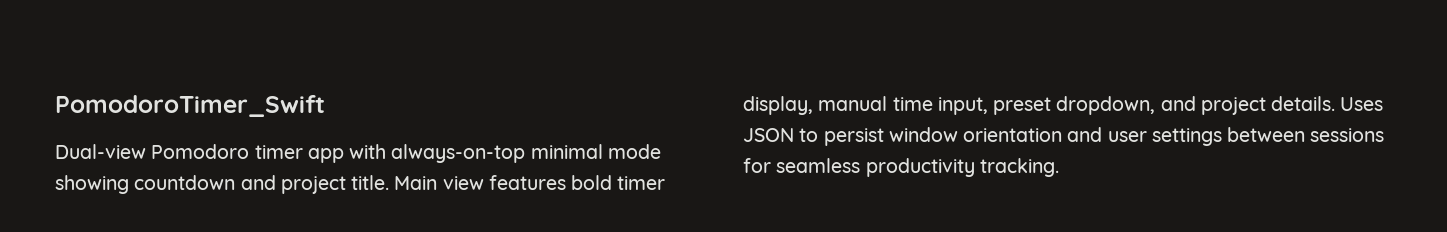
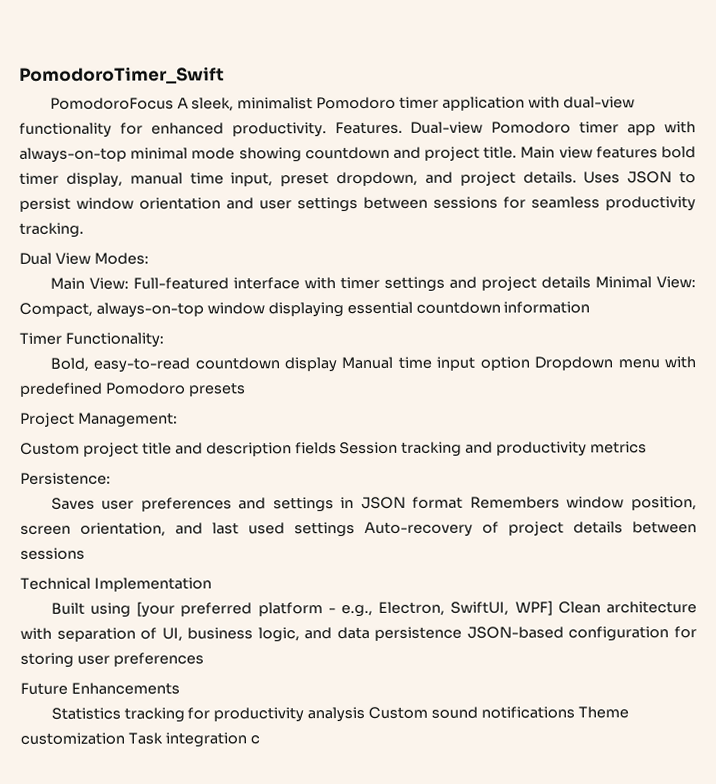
(325, 106) none -> [49,96,635,112] [19,121,403,138] PomodoroFocus A sleek, minimalist Pomodoro timer application with dual-view functionality for enhanced productivity. Features.
(1059, 167) none -> [19,252,149,265] [49,276,696,292] [19,301,591,318] [19,332,164,348] [49,356,696,373] [19,382,246,397] [20,412,178,428] [20,441,648,457] [20,472,111,485] [50,496,697,513] [20,521,697,538] [20,547,85,560] [20,577,212,592] [50,600,697,618] [20,626,697,643] [20,652,204,668] [20,682,180,695] [50,706,629,723] [20,732,260,748] // Dual View Modes: // Main View: Full-featured interface with timer settings and project details Minimal View: Compact, always-on-top window displaying essential countdown information // Timer Functionality: // Bold, easy-to-read countdown display Manual time input option Dropdown menu with predefined Pomodoro presets // Project Management: // Custom project title and description fields Session tracking and productivity metrics // Persistence: // Saves user preferences and settings in JSON format Remembers window position, screen orientation, and last used settings Auto-recovery of project details between sessions // Technical Implementation // Built using [your preferred platform - e.g., Electron, SwiftUI, WPF] Clean architecture with separation of UI, business logic, and data persistence JSON-based configuration for storing user preferences // Future Enhancements // Statistics tracking for productivity analysis Custom sound notifications Theme customization Task integration c

